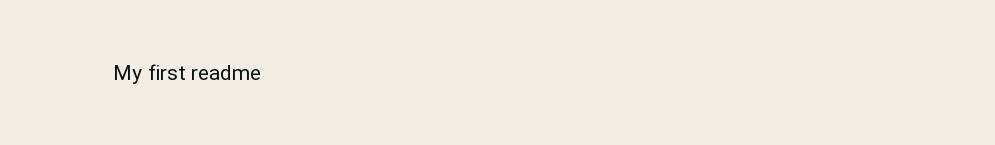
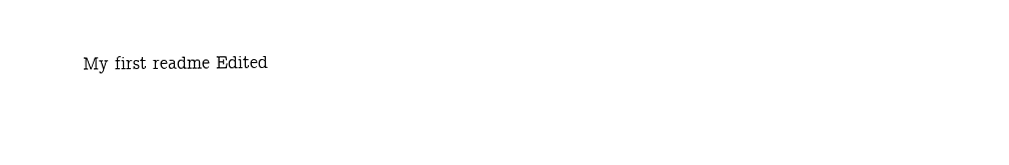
(262, 72) none -> [215,55,268,69] Edited

